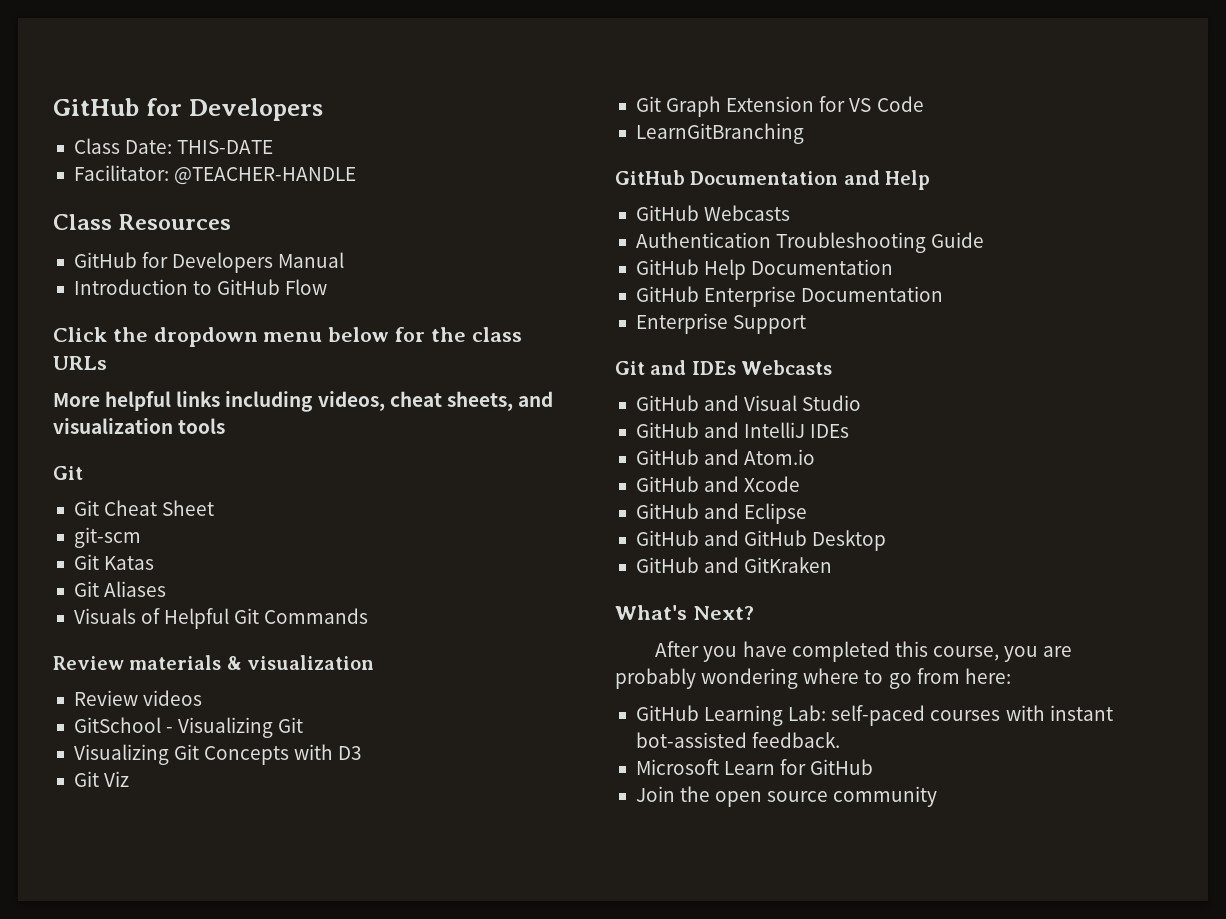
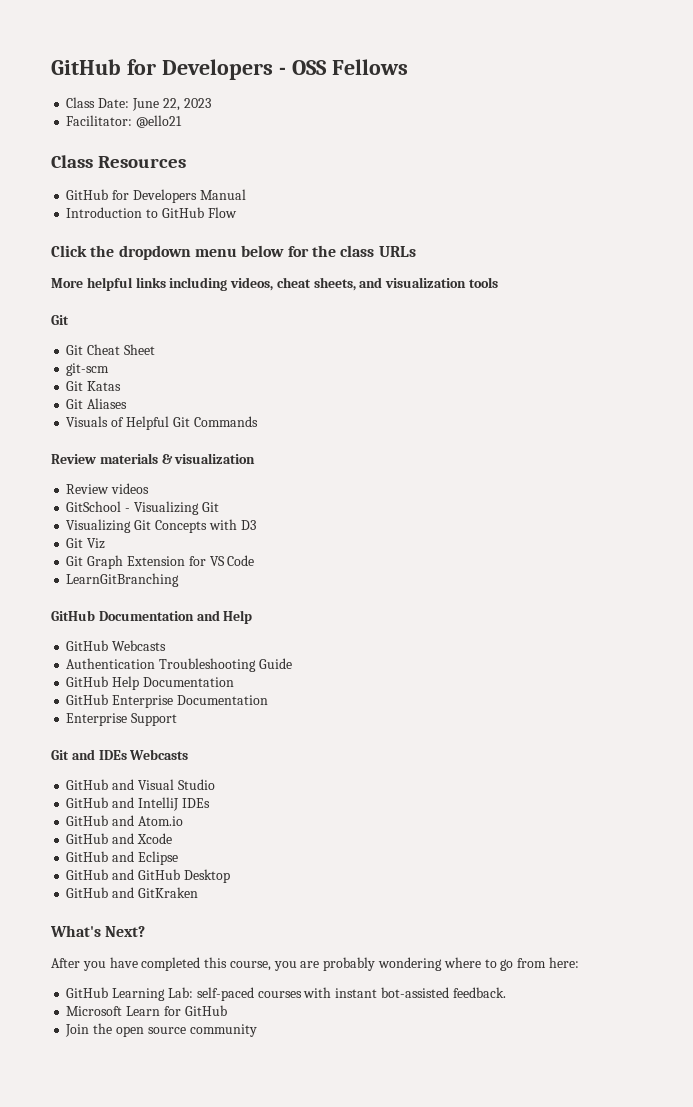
[53,98,323,121] GitHub for Developers -> [51,59,408,80] GitHub for Developers - OSS Fellows
[177,140,274,154] THIS-DATE -> [131,98,211,111] June 22, 2023
[174,167,357,185] @TEACHER-HANDLE -> [136,115,183,128] @ello21

